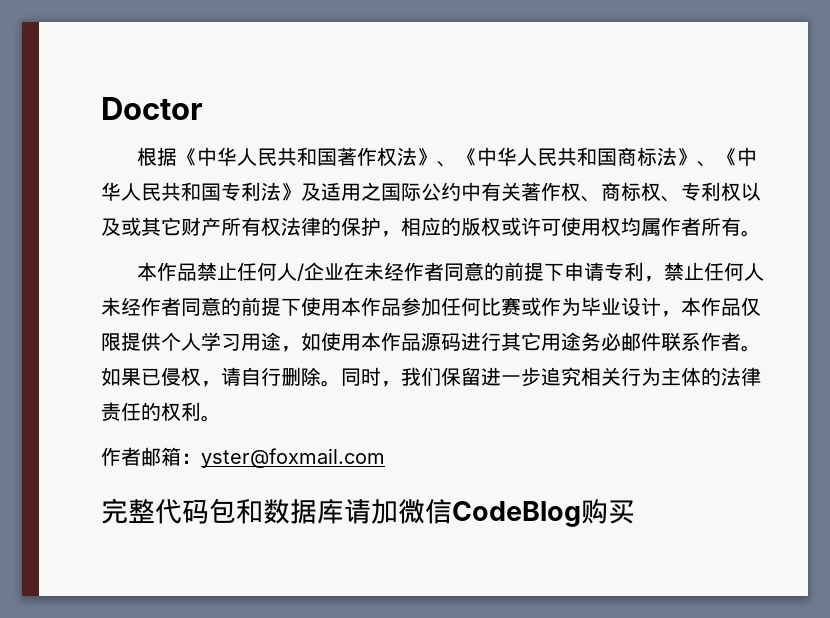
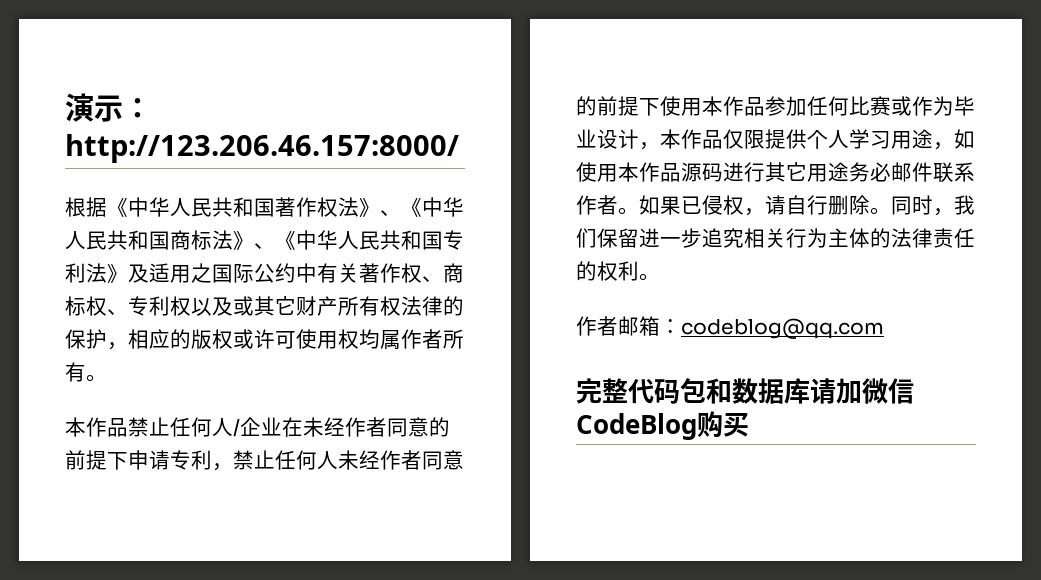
[101,97,203,120] Doctor -> [65,93,152,122] [65,134,459,163] 演示：http://123.206.46.157:8000/
[201,448,385,468] yster@foxmail.com -> [681,318,884,339] codeblog@qq.com

